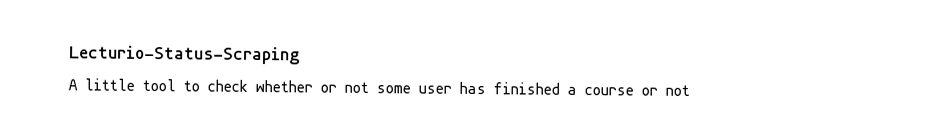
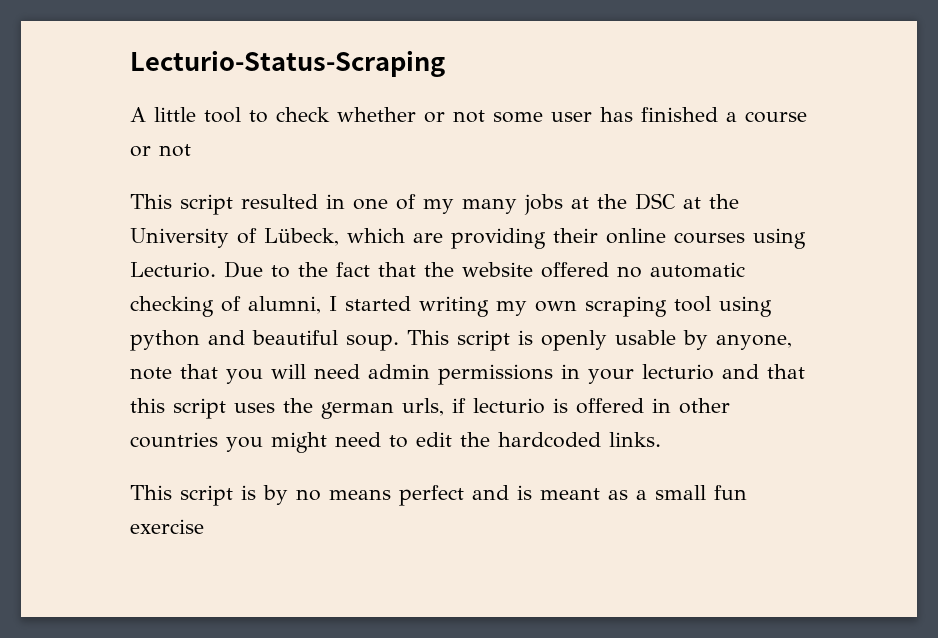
(690, 90) none -> [130,193,739,215] [130,228,806,249] [130,261,745,278] [130,296,772,317] [130,330,792,351] [130,364,805,385] [130,398,730,419] [130,432,661,453] [130,485,747,506] [130,519,204,534] // This script resulted in one of my many jobs at the DSC at the University of Lübeck, which are providing their online courses using Lecturio. Due to the fact that the website offered no automatic checking of alumni, I started writing my own scraping tool using python and beautiful soup. This script is openly usable by anyone, note that you will need admin permissions in your lecturio and that this script uses the german urls, if lecturio is offered in other countries you might need to edit the hardcoded links. // This script is by no means perfect and is meant as a small fun exercise

